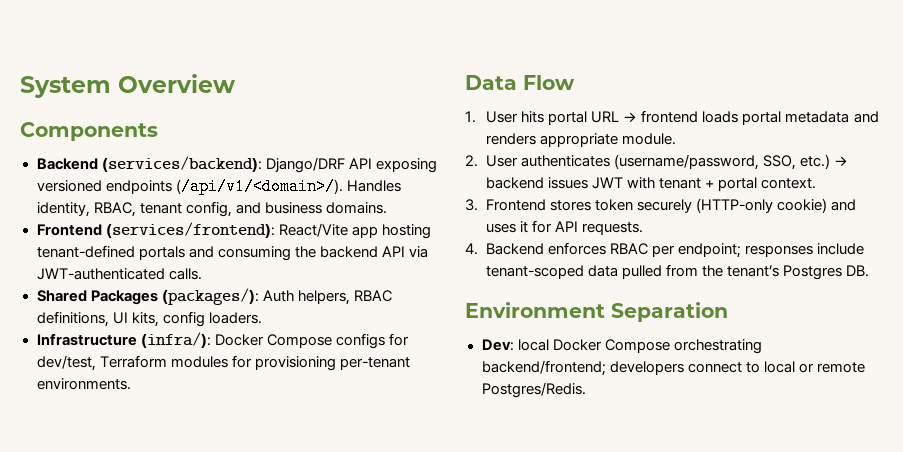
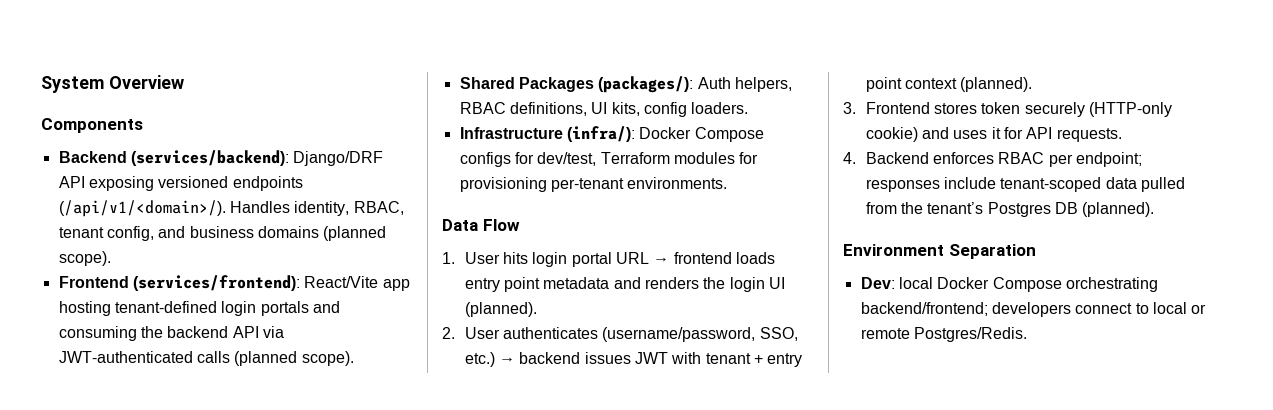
[325,202,387,214] domains. -> [257,226,387,241] [58,251,111,266] domains (planned scope).
(135, 251) none -> [221,301,257,316] login
[168,268,202,280] calls. -> [196,351,354,366] calls (planned scope).
(545, 117) none -> [532,252,568,267] login
[742,111,782,125] portal -> [464,277,540,292] entry point
[540,133,677,147] appropriate module. -> [703,277,785,292] [464,302,537,317] the login UI (planned).
[718,177,817,191] portal context. -> [767,353,803,367] [865,77,1033,92] entry point context (planned).
[846,265,870,277] DB. -> [1054,202,1155,217] DB (planned).

